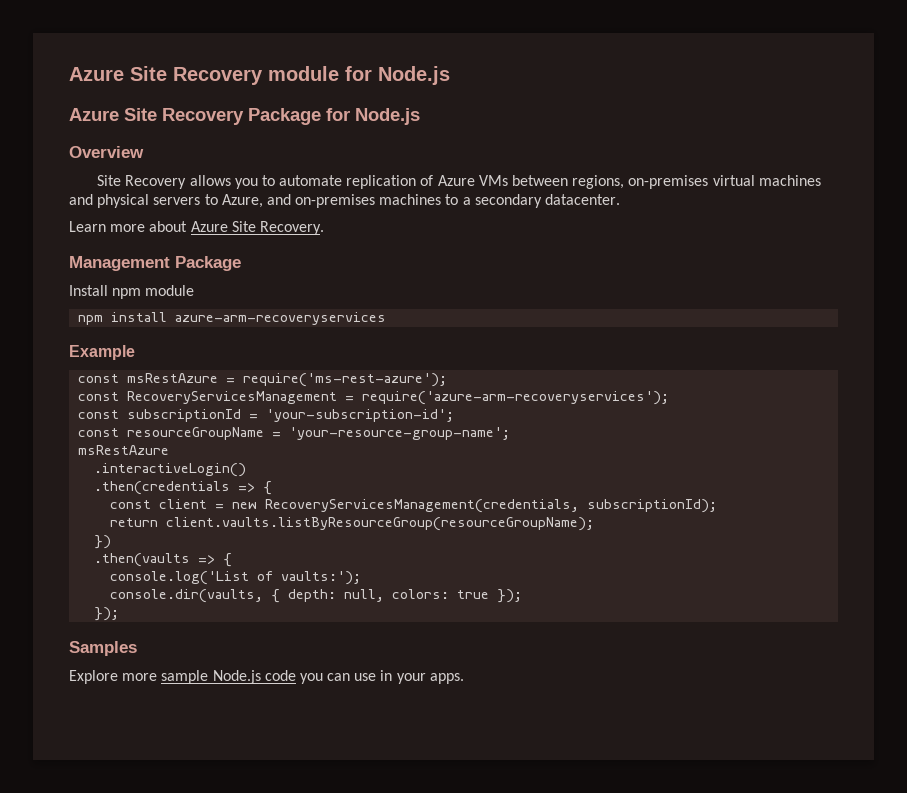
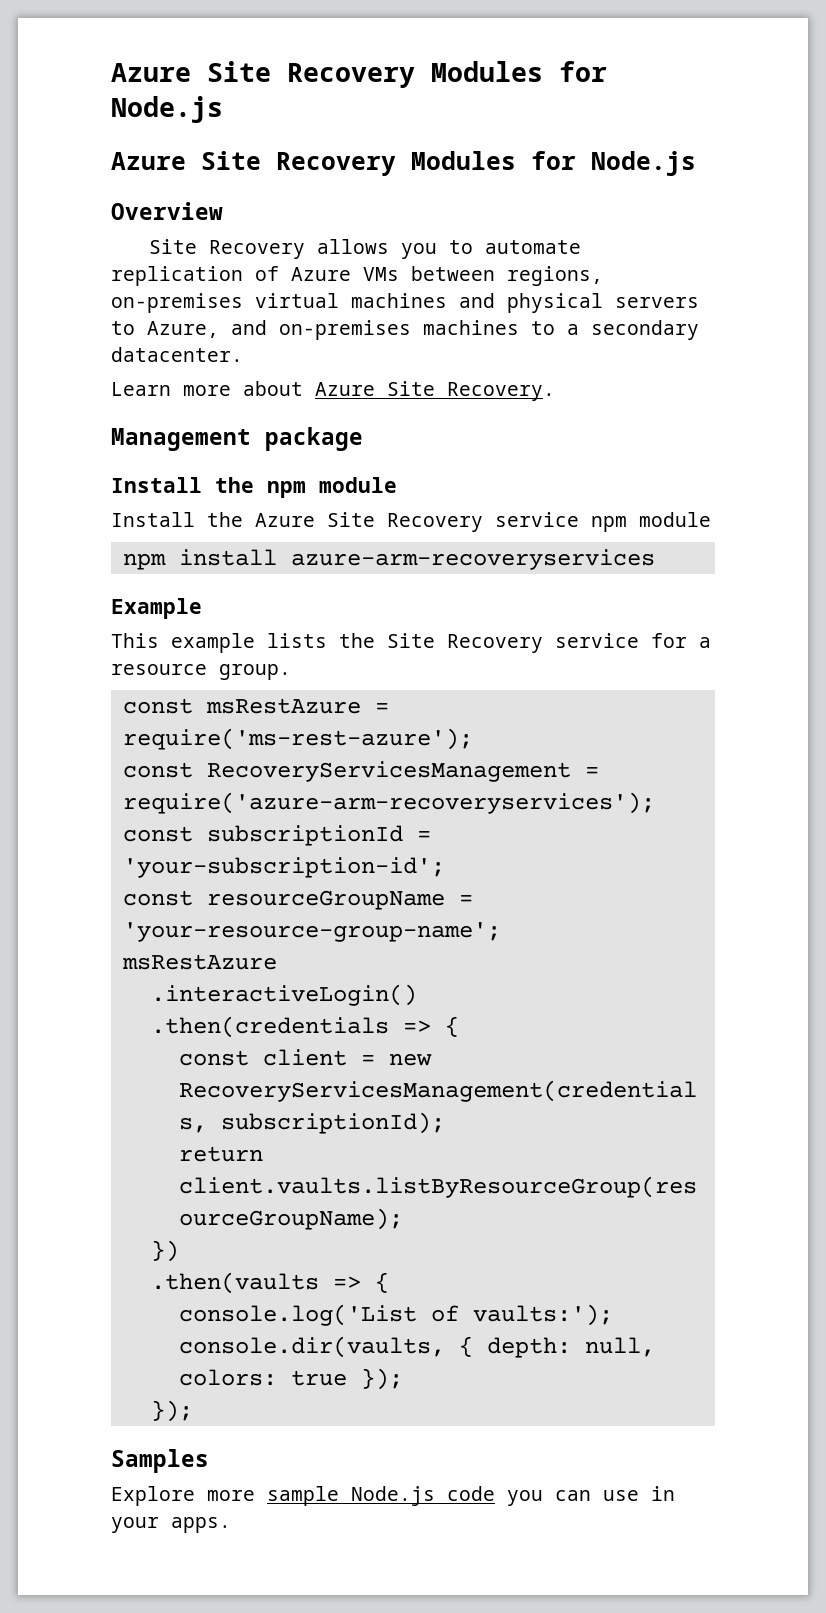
[69,66,339,85] Azure Site Recovery module -> [111,61,543,88] Azure Site Recovery Modules
[248,108,321,125] Package -> [411,151,516,170] Modules
[175,256,241,271] [69,285,108,296] Package // Install -> [265,427,363,451] [111,477,397,498] [111,512,579,532] package // Install the npm module // Install the Azure Site Recovery service
(135, 352) none -> [111,633,711,653] [111,664,291,680] // This example lists the Site Recovery service for a resource group.

